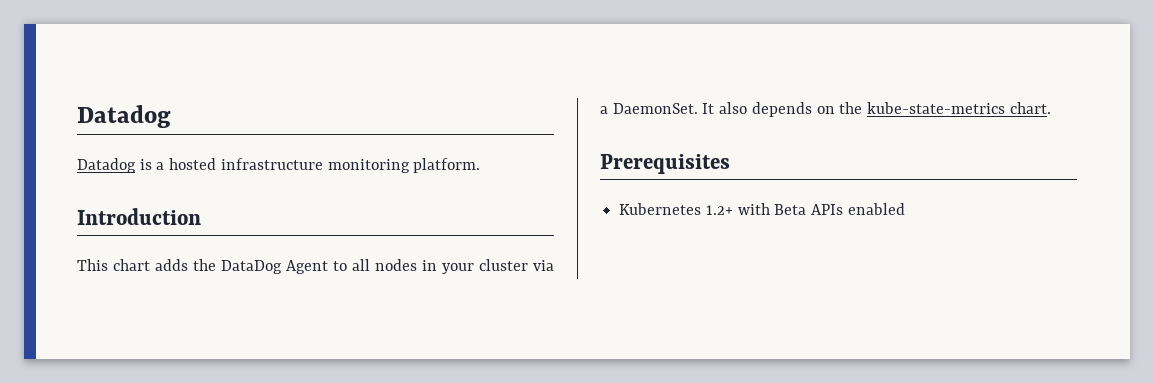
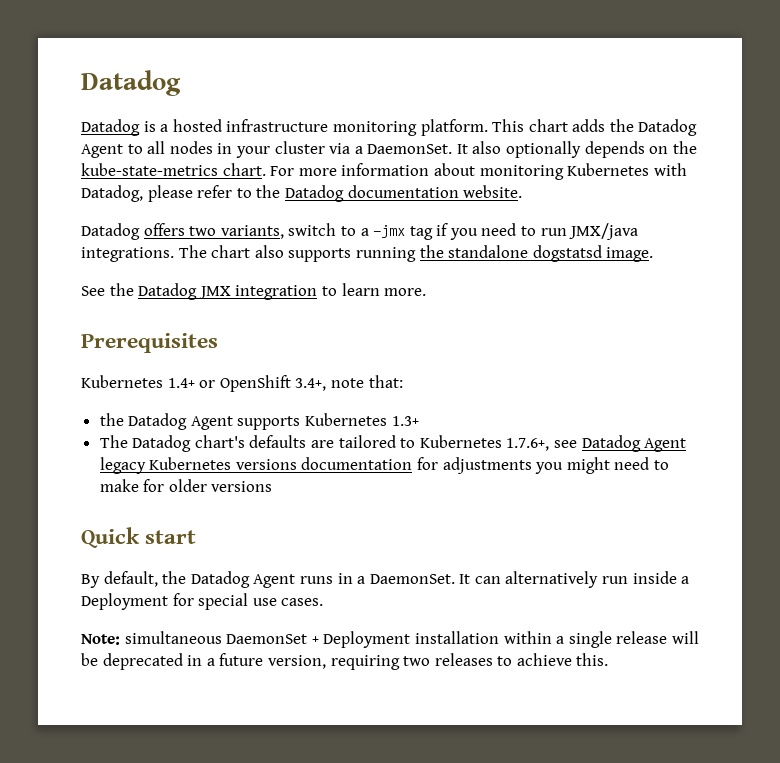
[77,208,201,225] // Introduction // -> (488, 127) none
[221,260,282,274] DataDog -> [638,119,698,136] Datadog
(748, 108) none -> [506,141,582,158] optionally
[600,154,730,174] [619,203,905,215] // Prerequisites // Kubernetes 1.2+ with Beta APIs enabled -> [270,163,687,180] [81,185,523,202] [81,223,639,240] [81,245,654,262] [81,283,427,300] [81,333,218,353] [81,375,403,392] [99,413,419,430] [99,435,687,452] [99,457,670,474] [99,479,273,492] [81,527,197,548] [81,571,690,588] [81,593,324,610] [81,631,699,648] [81,653,609,670] For more information about monitoring Kubernetes with Datadog, please refer to the Datadog documentation website. // Datadog offers two variants, switch to a -jmx tag if you need to run JMX/java integrations. The chart also supports running the standalone dogstatsd image. // See the Datadog JMX integration to learn more. // Prerequisites // Kubernetes 1.4+ or OpenShift 3.4+, note that: // the Datadog Agent supports Kubernetes 1.3+ // The Datadog chart's defaults are tailored to Kubernetes 1.7.6+, see Datadog Agent legacy Kubernetes versions documentation for adjustments you might need to make for older versions // Quick start // By default, the Datadog Agent runs in a DaemonSet. It can alternatively run inside a Deployment for special use cases. // Note: simultaneous DaemonSet + Deployment installation within a single release will be deprecated in a future version, requiring two releases to achieve this.

